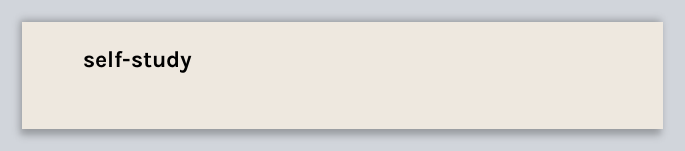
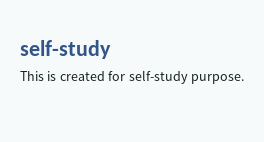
[83,51,192,73] self-study -> [20,40,111,59] [20,70,244,84] self-study // This is created for self-study purpose.

